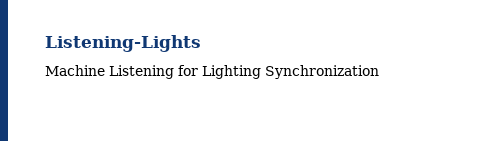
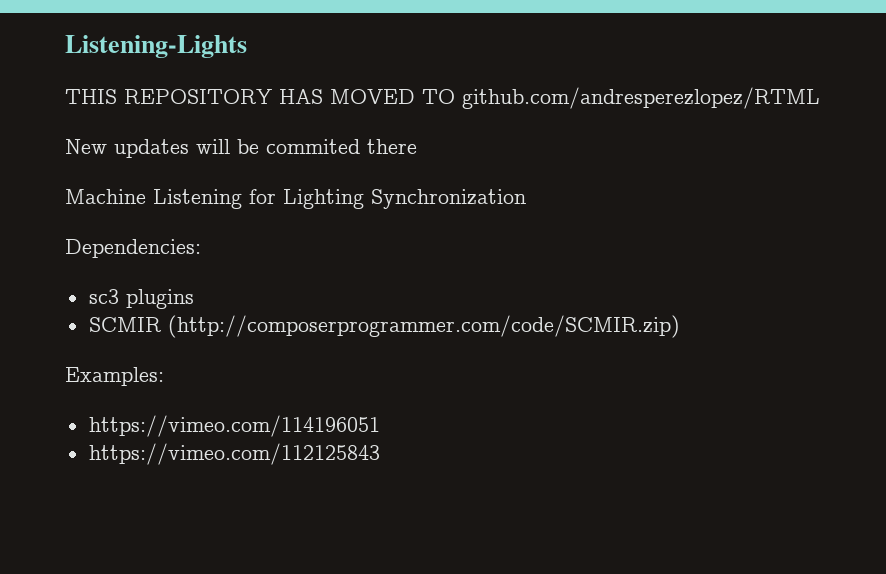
(201, 43) none -> [65,87,820,109] [65,139,417,158] // THIS REPOSITORY HAS MOVED TO github.com/andresperezlopez/RTML // New updates will be commited there
(379, 72) none -> [65,239,201,258] [88,289,194,309] [88,315,680,338] [65,367,164,386] [88,415,380,437] [88,443,380,465] // Dependencies: // sc3 plugins // SCMIR (http://composerprogrammer.com/code/SCMIR.zip) // Examples: // https://vimeo.com/114196051 // https://vimeo.com/112125843

